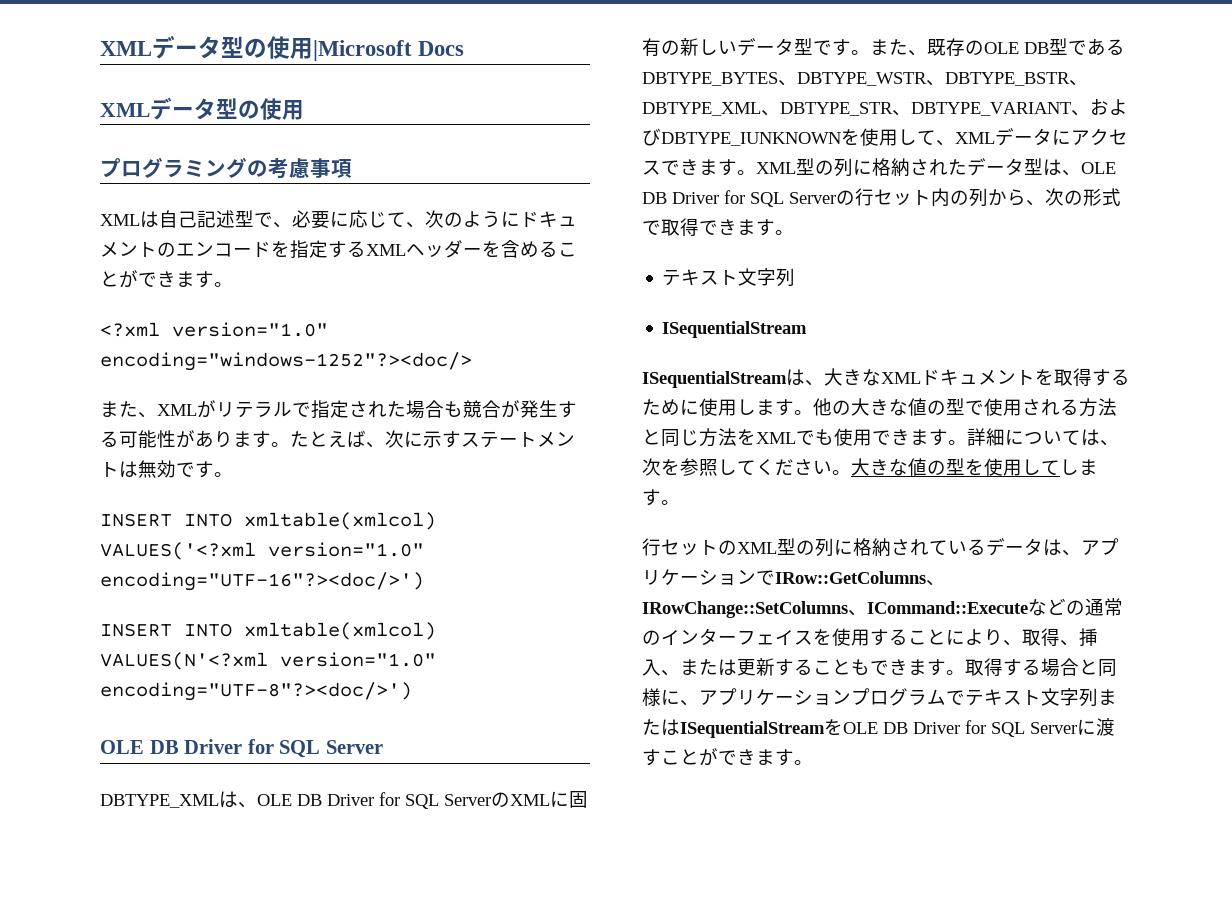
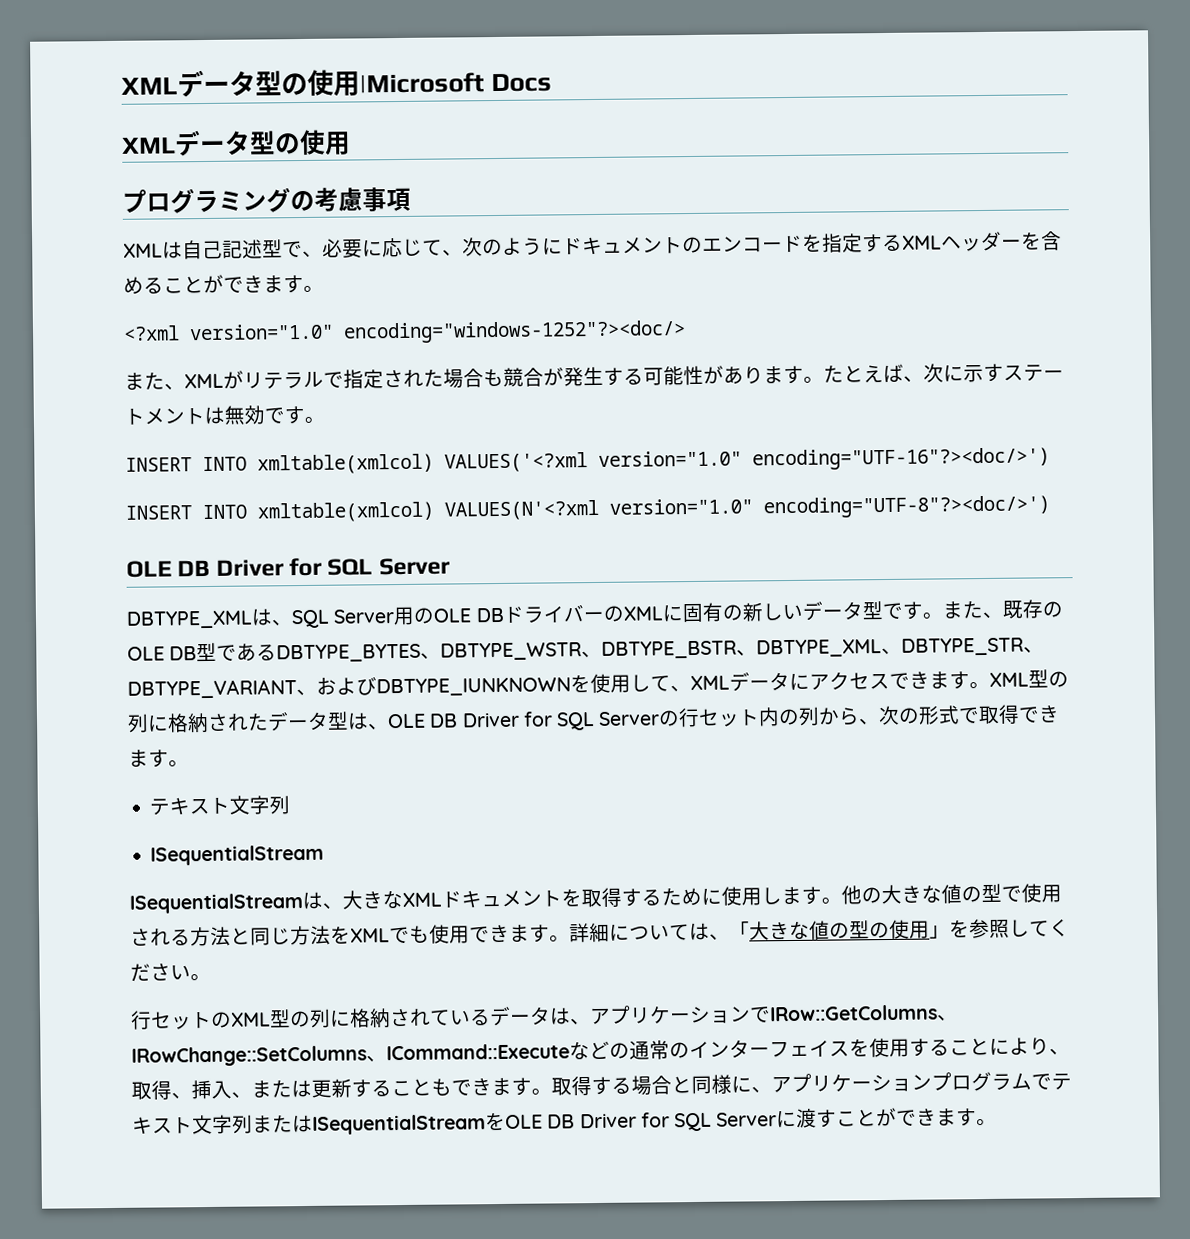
[257,792,491,809] OLE DB Driver for SQL Server -> [291,604,605,629] SQL Server用のOLE DBドライバー
[642,458,661,476] 次 -> [729,919,950,941] 「大きな値の型の使用」
[851,458,1098,476] [642,489,680,506] 大きな値の型を使用してします。 -> (211, 977) none

